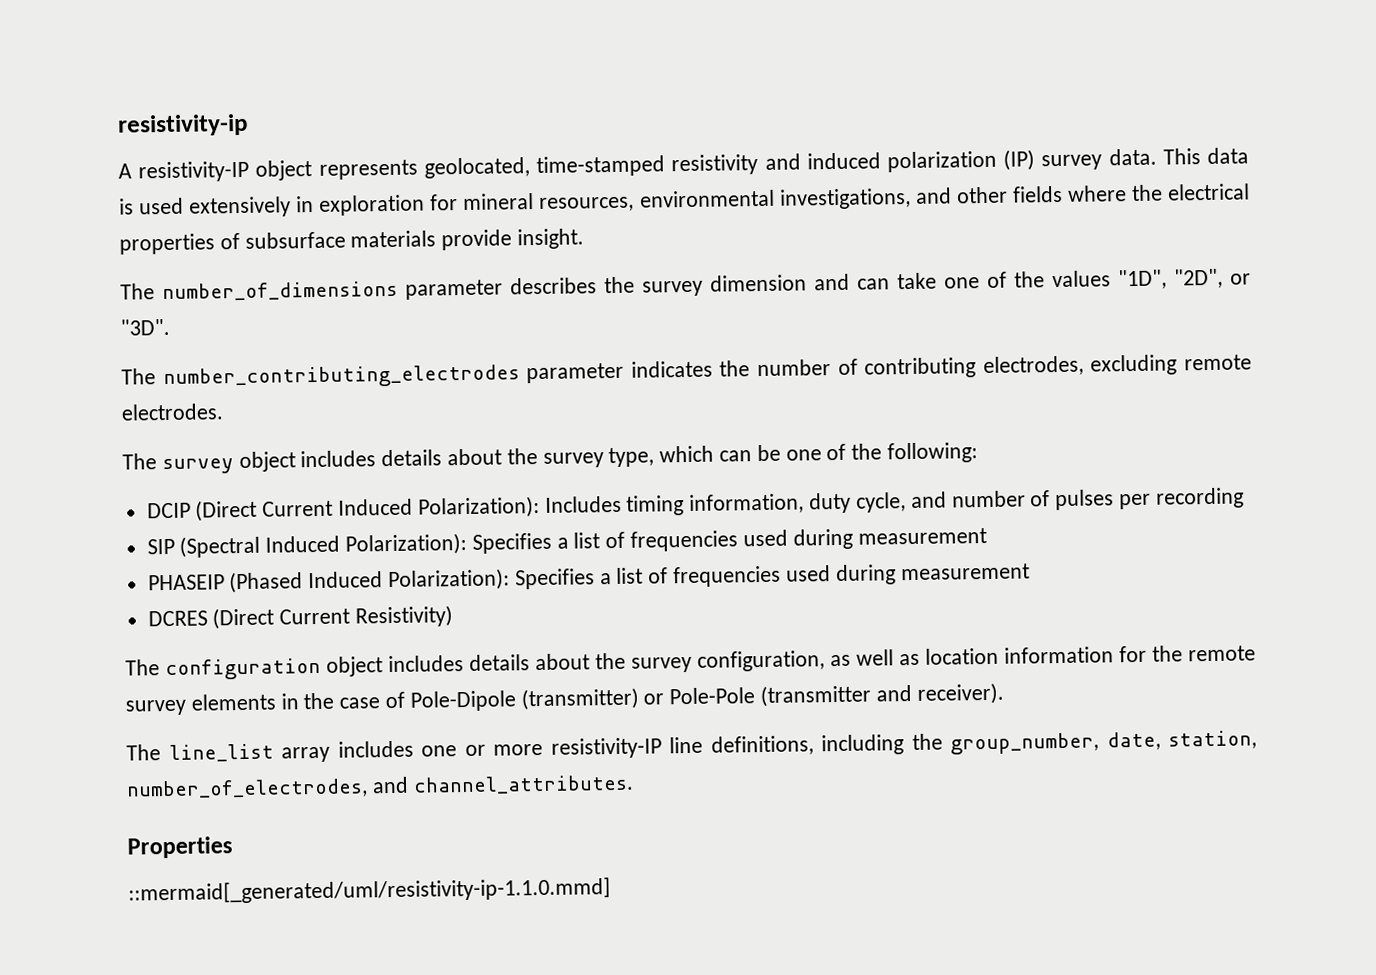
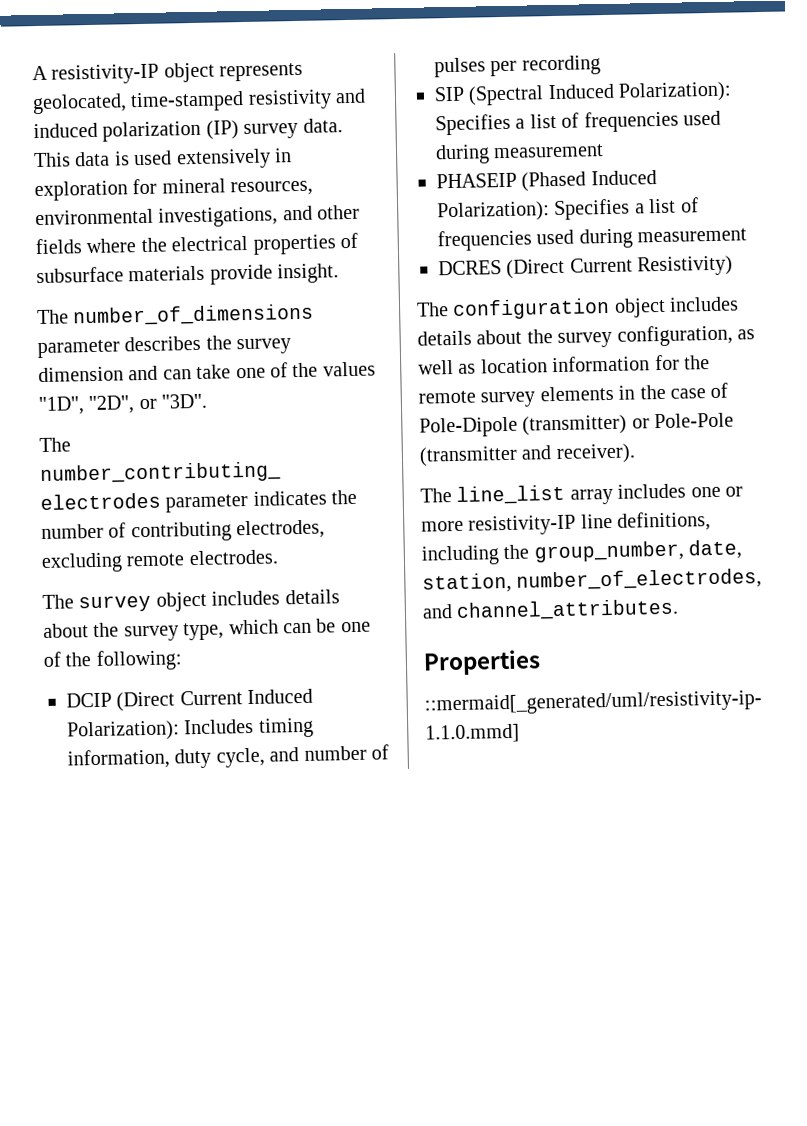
[117,113,248,137] resistivity-ip // -> (32, 73) none

